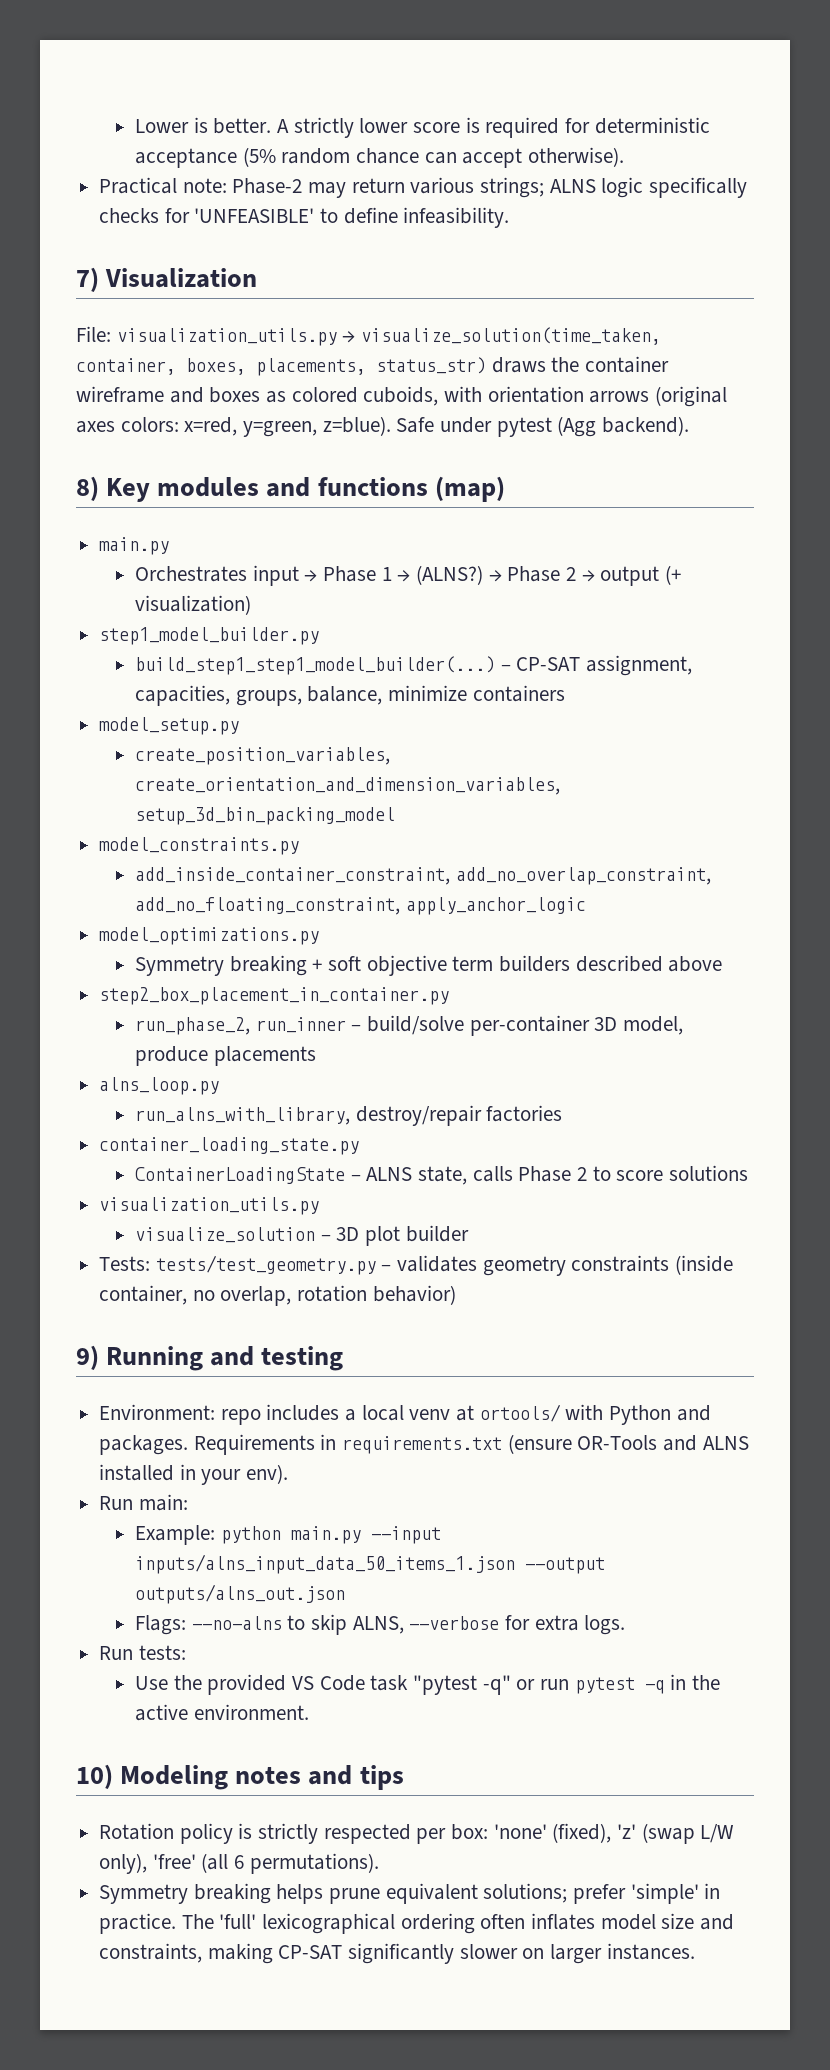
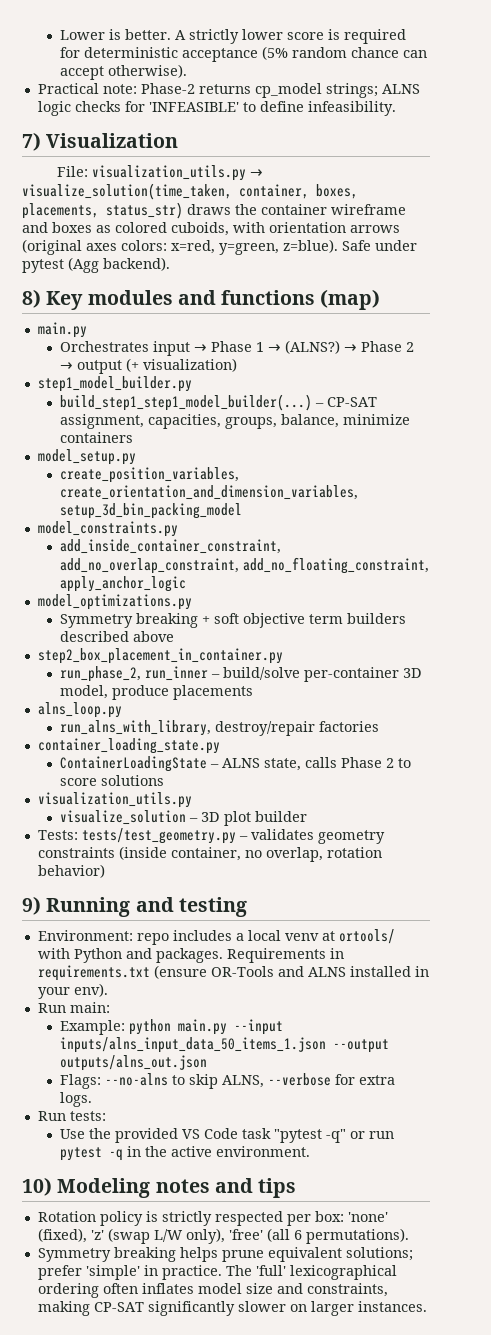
[308,177,475,198] may return various -> [198,83,322,98] returns cp_model
[649,177,748,198] specifically -> (71, 108) none
[194,208,315,223] 'UNFEASIBLE' -> [148,102,239,112] 'INFEASIBLE'

